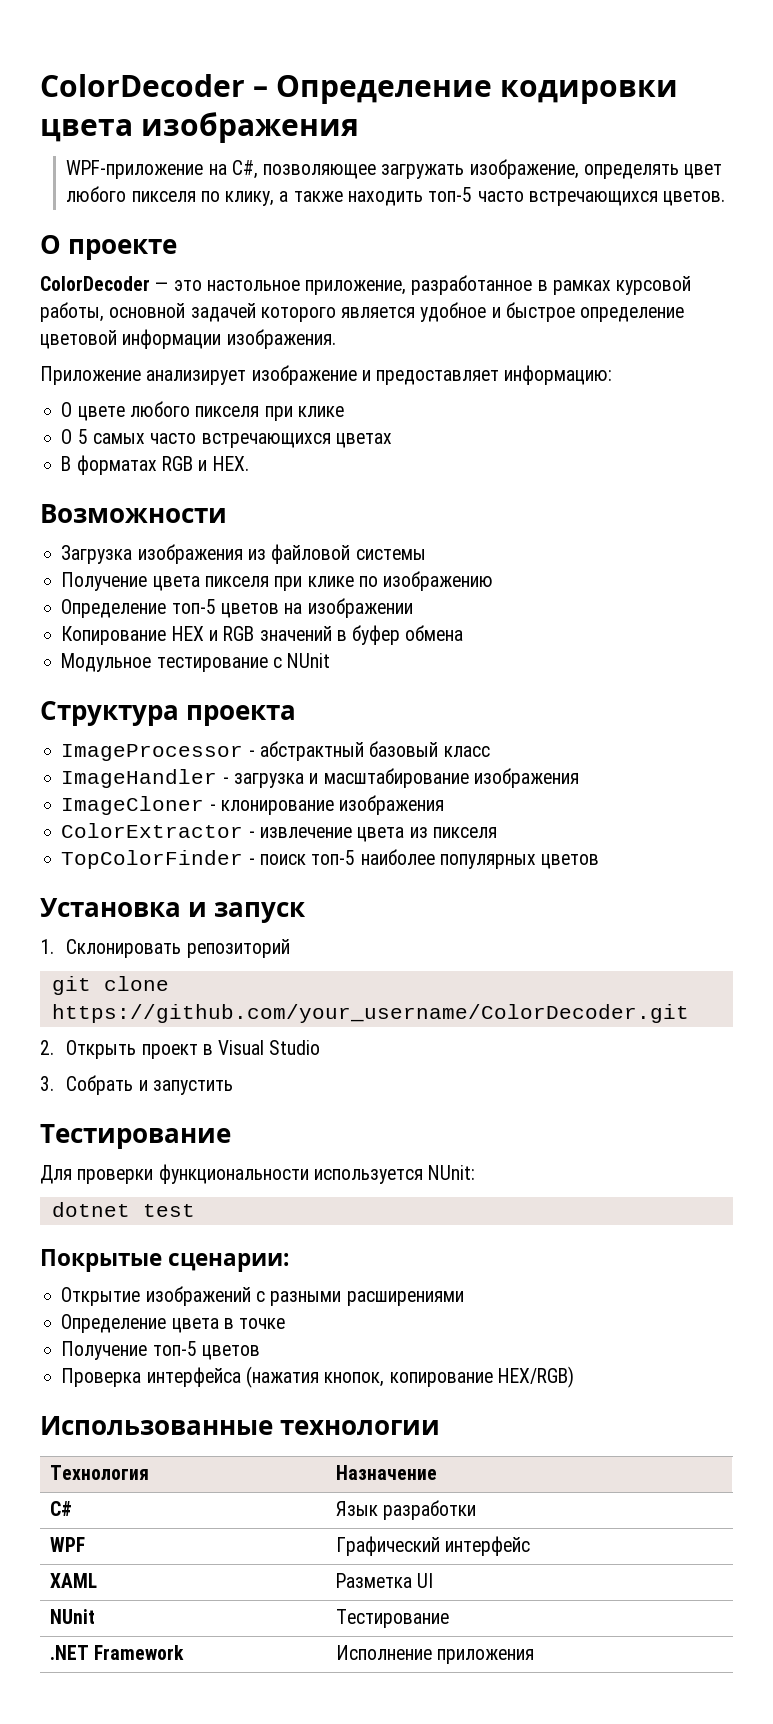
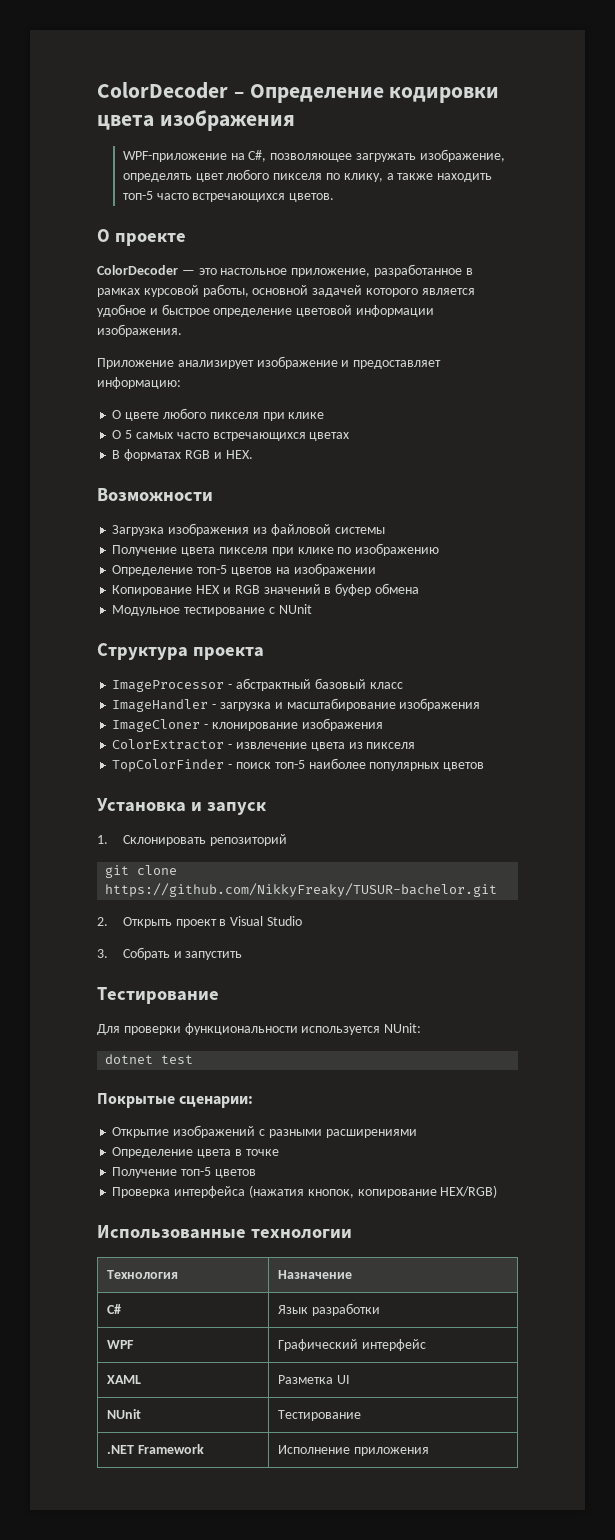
[51,1004,689,1023] https://github.com/your_username/ColorDecoder.git -> [105,883,498,897] https://github.com/NikkyFreaky/TUSUR-bachelor.git

